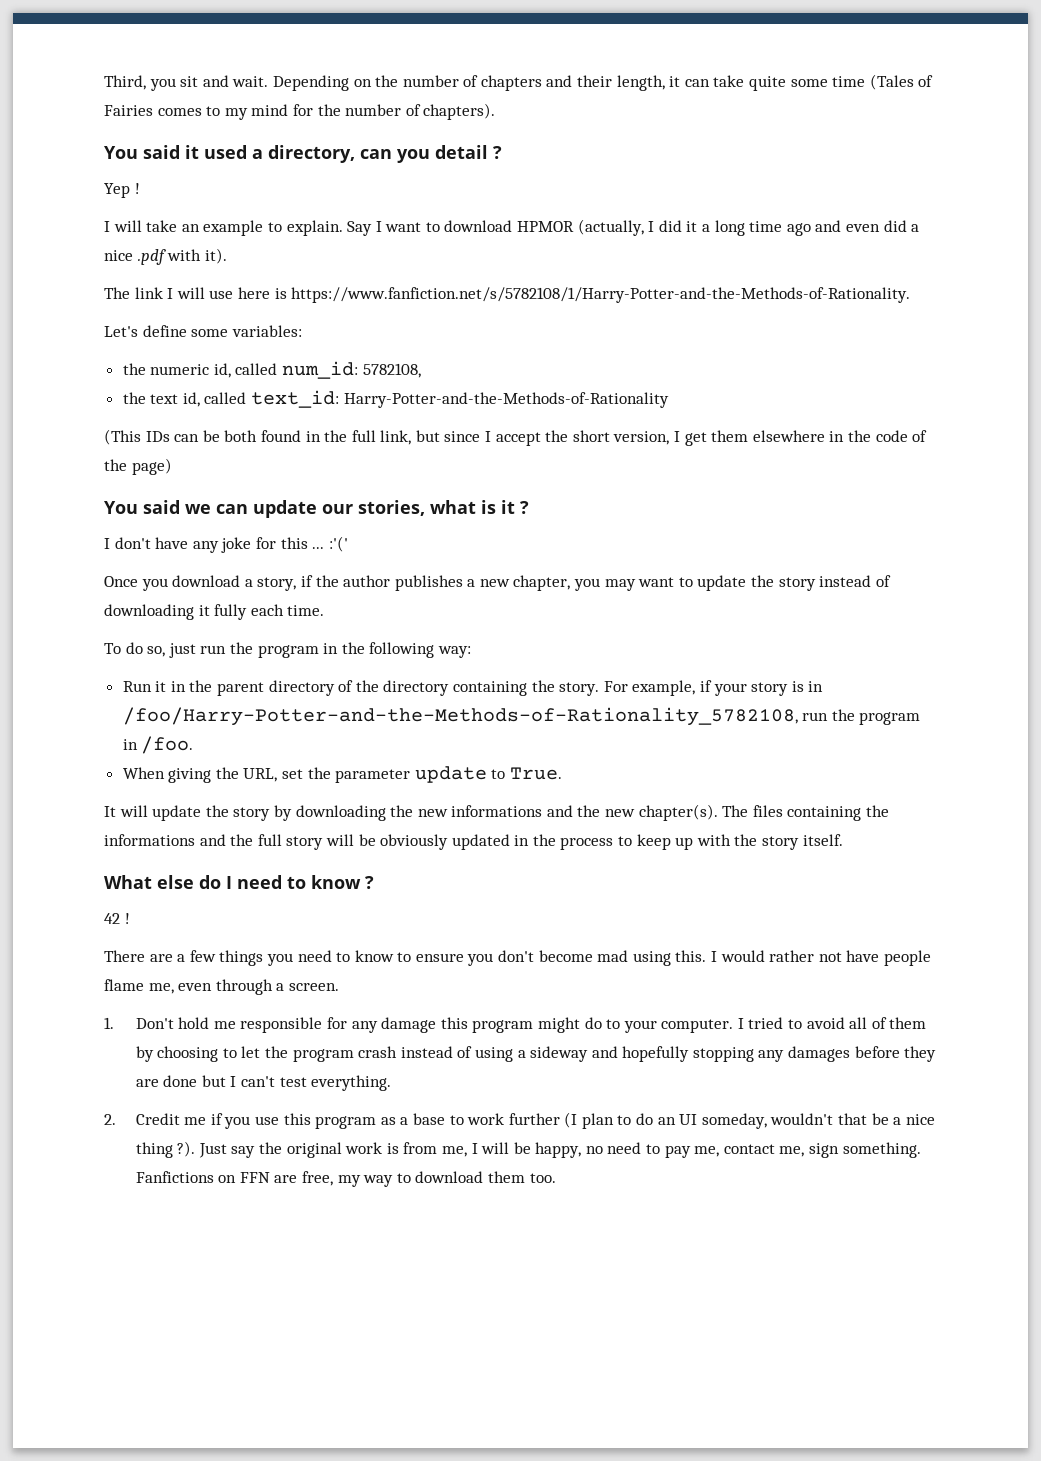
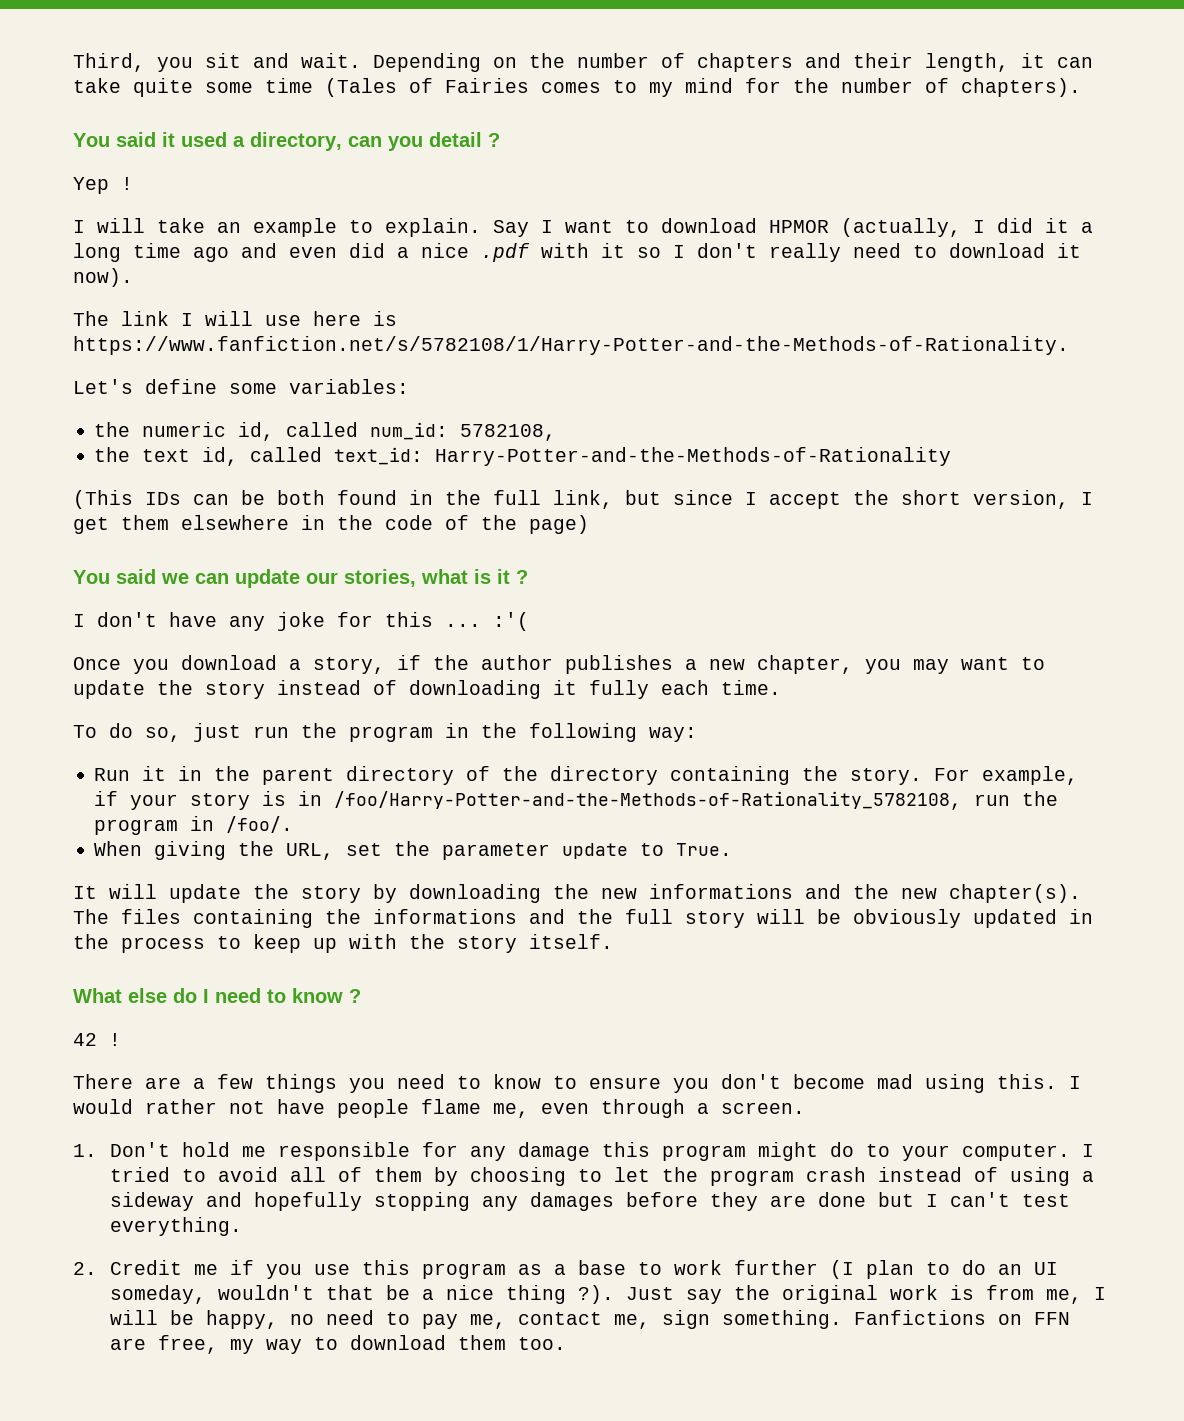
[204,248,227,264] it). -> [601,243,1081,262] [73,268,133,287] it so I don't really need to download it now).
[328,536,348,552] :'(' -> [493,612,529,631] :'(
[141,736,194,754] /foo. -> [226,816,294,833] /foo/.

